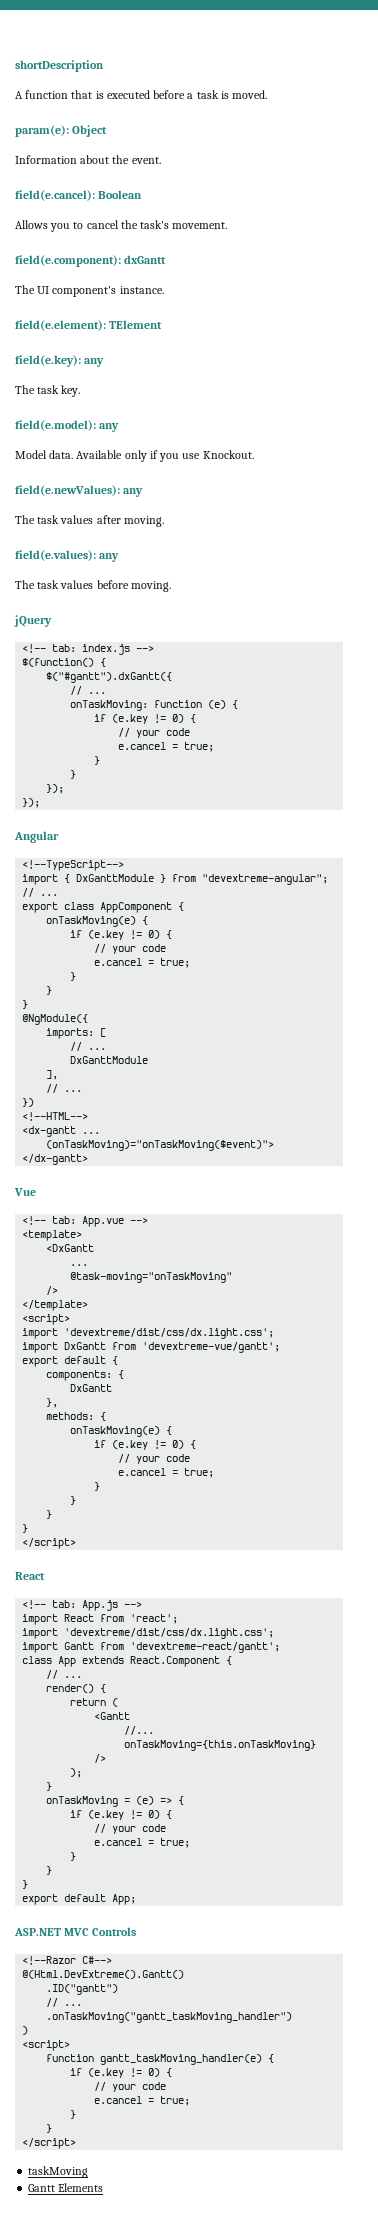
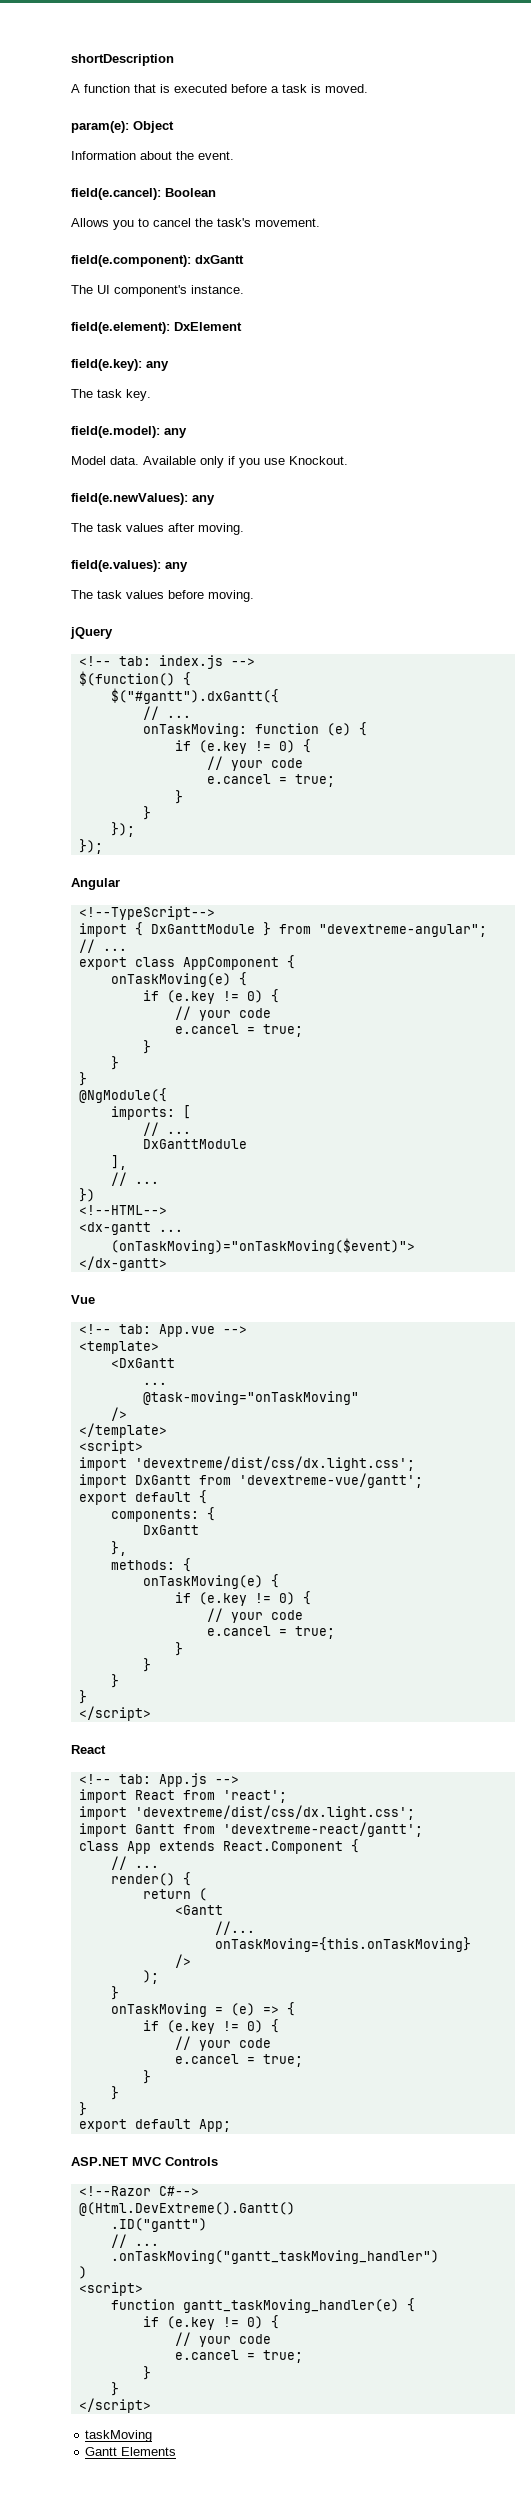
[109,320,163,329] TElement -> [174,322,242,331] DxElement

